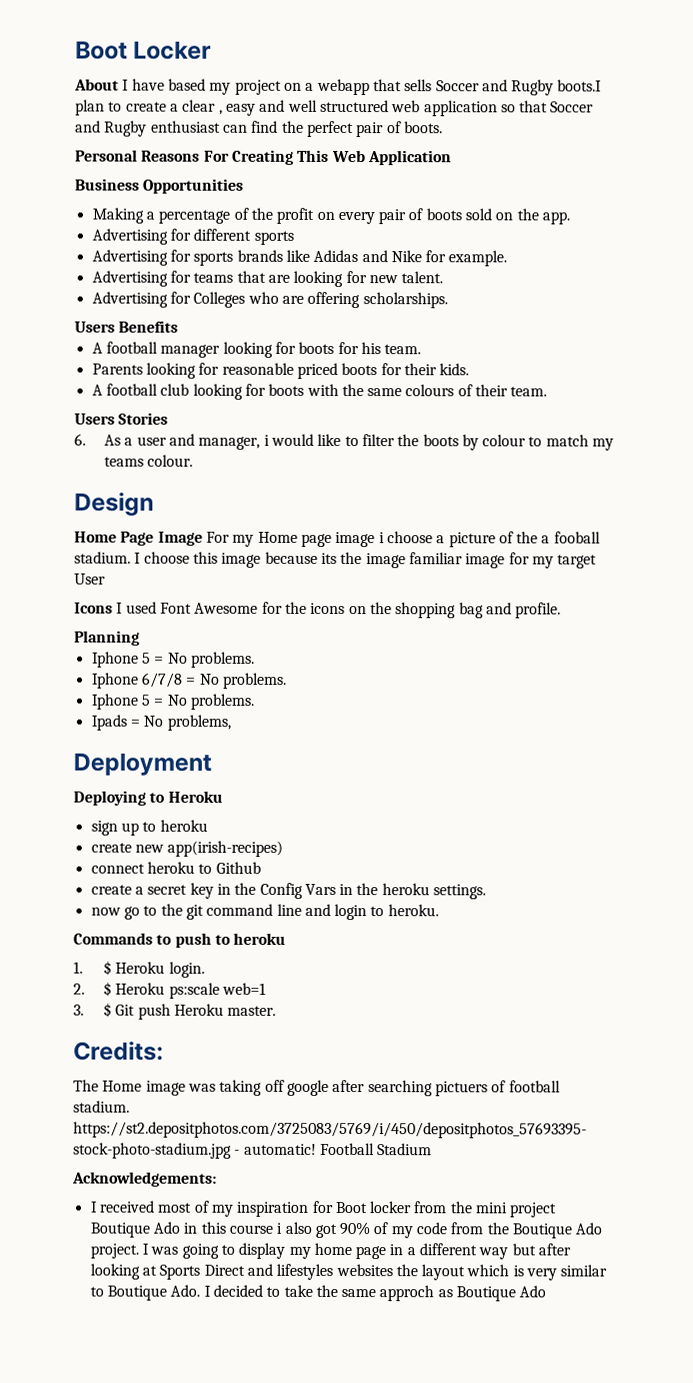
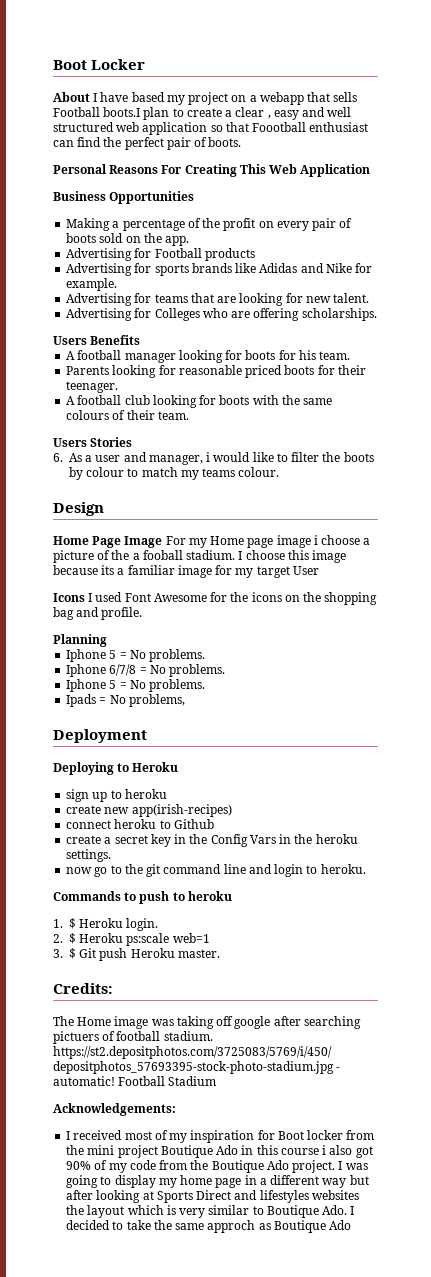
[435,79,555,96] Soccer and Rugby -> [53,107,100,117] Football
[550,101,595,113] [75,120,148,137] Soccer and Rugby -> [252,122,307,132] Foootball
[193,228,294,245] different sports -> [154,248,255,261] Football products
[439,363,470,376] kids. -> [66,381,119,393] teenager.
[340,551,406,569] the image -> [117,568,125,575] a

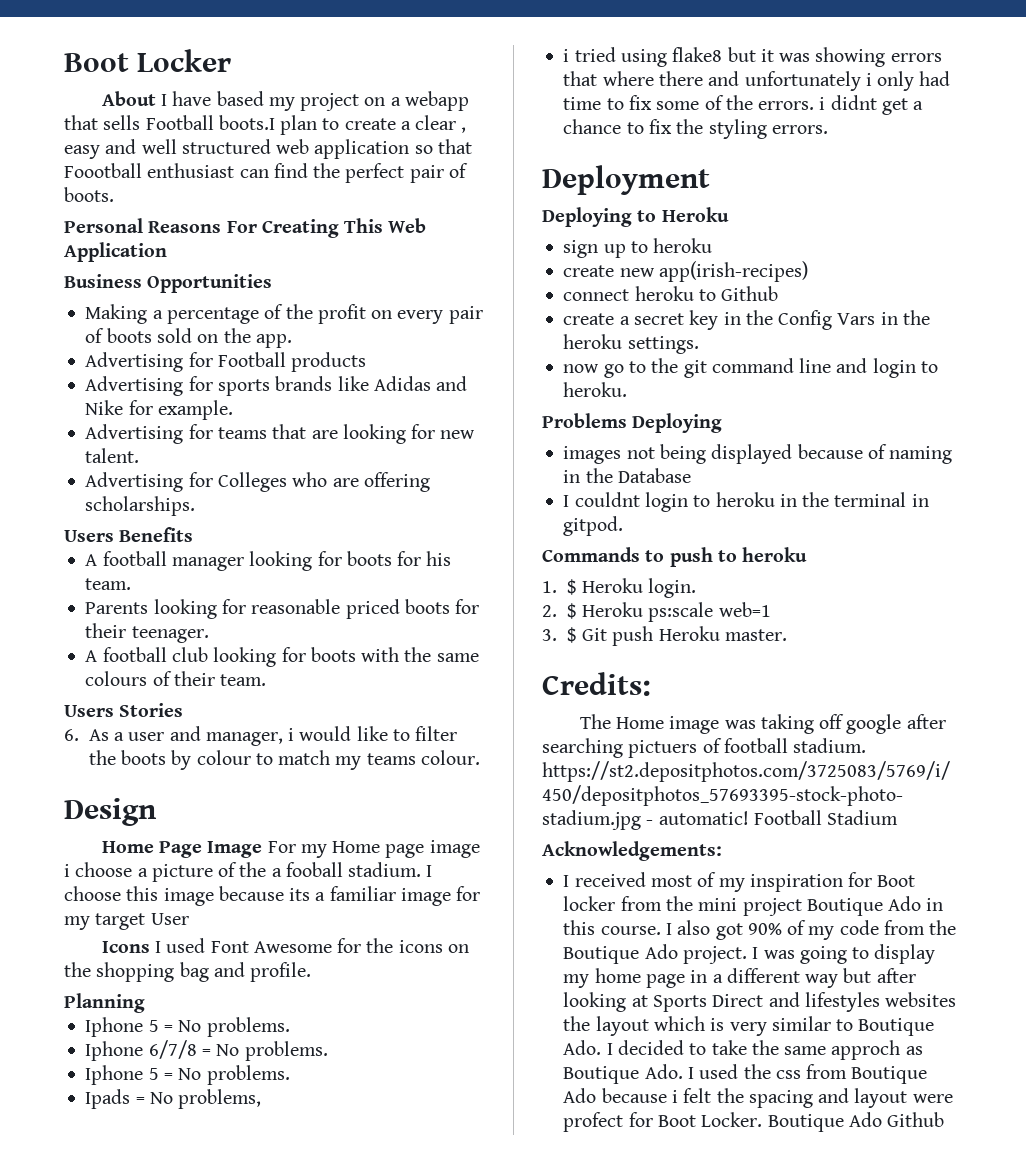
(185, 700) none -> [563,47,942,67] [563,71,951,91] [563,95,924,115] [563,119,828,139] // i tried using flake8 but it was showing errors that where there and unfortunately i only had time to fix some of the errors. i didnt get a chance to fix the styling errors.
(366, 869) none -> [542,413,723,433] [563,444,953,464] [563,468,691,483] [563,492,929,512] [563,516,624,536] // Problems Deploying // images not being displayed because of naming in the Database // I couldnt login to heroku in the terminal in gitpod.
[280,1145,327,1155] course i -> [600,923,672,935] course. I
[329,1220,352,1230] Ado -> [644,1064,928,1084] [563,1088,953,1108] [563,1112,945,1132] Ado. I used the css from Boutique Ado because i felt the spacing and layout were profect for Boot Locker. Boutique Ado Github

